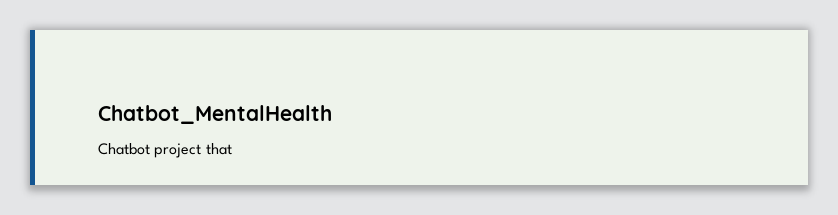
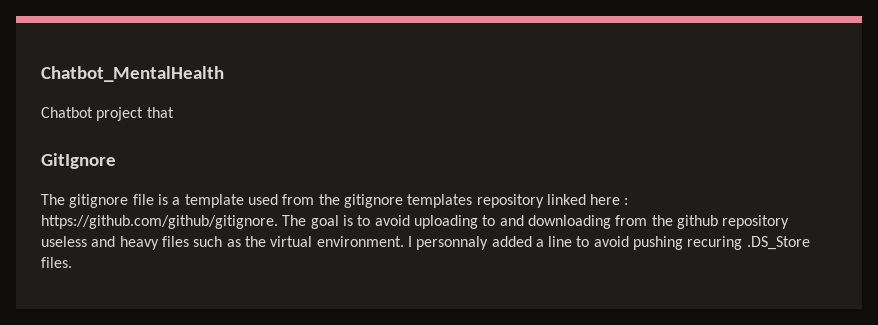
(232, 149) none -> [41,153,116,169] [41,194,629,208] [41,215,790,229] [41,236,810,250] [41,257,72,268] // GitIgnore // The gitignore file is a template used from the gitignore templates repository linked here : https://github.com/github/gitignore. The goal is to avoid uploading to and downloading from the github repository useless and heavy files such as the virtual environment. I personnaly added a line to avoid pushing recuring .DS_Store files.

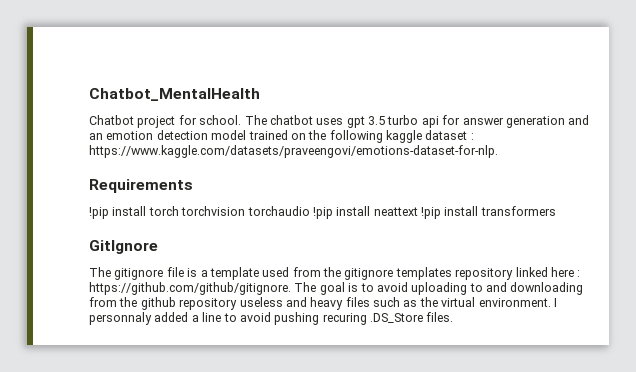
[146,107,174,118] that -> [178,115,590,128] [89,130,474,143] [89,145,498,158] [89,179,193,193] [89,206,556,219] for school. The chatbot uses gpt 3.5 turbo api for answer generation and an emotion detection model trained on the following kaggle dataset : https://www.kaggle.com/datasets/praveengovi/emotions-dataset-for-nlp. // Requirements // !pip install torch torchvision torchaudio !pip install neattext !pip install transformers

